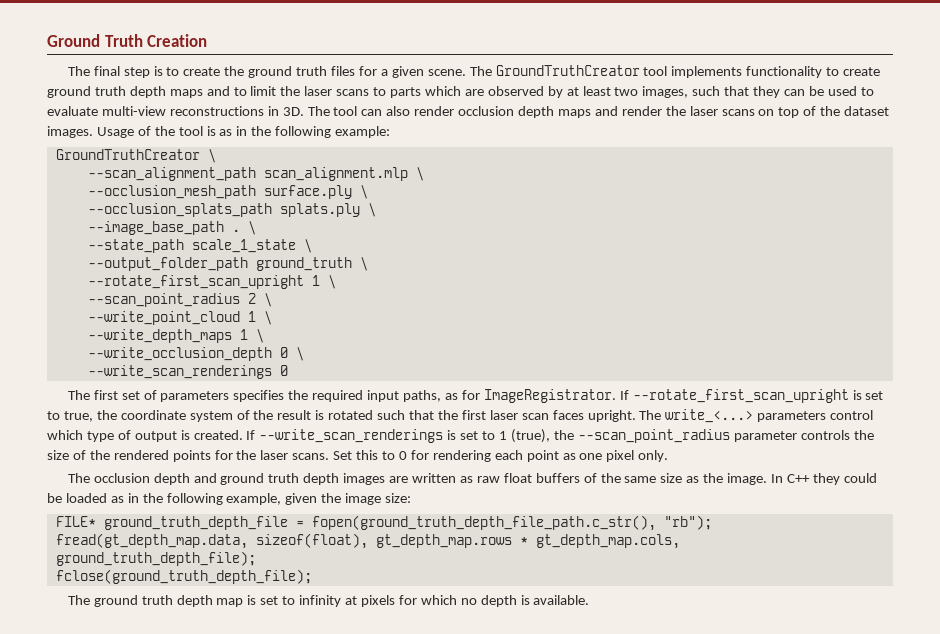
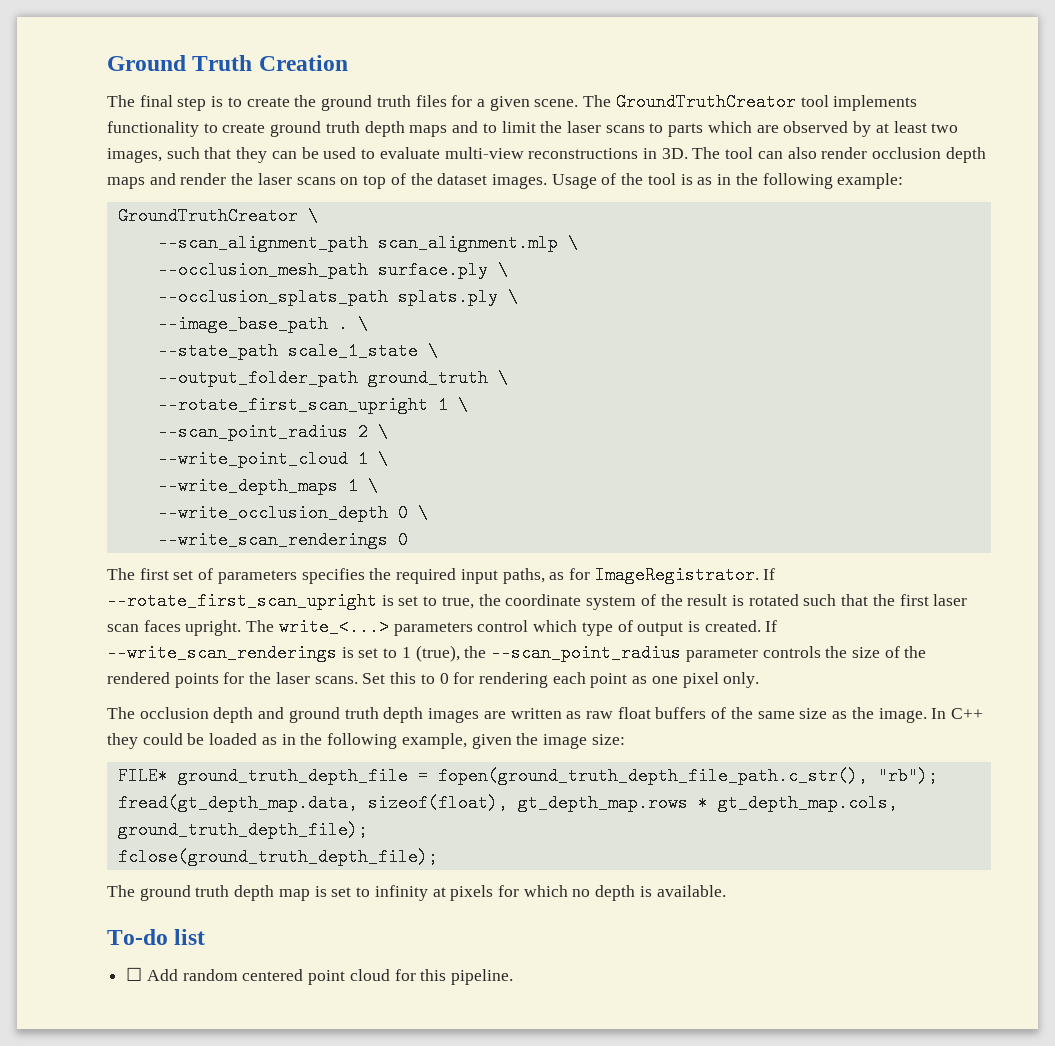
(590, 600) none -> [107,929,206,945] [126,967,514,985] // To-do list // ☐ Add random centered point cloud for this pipeline.

